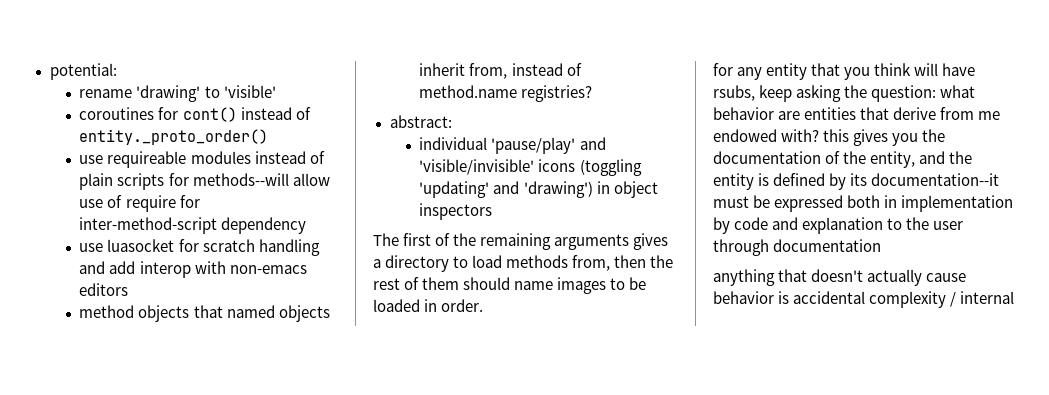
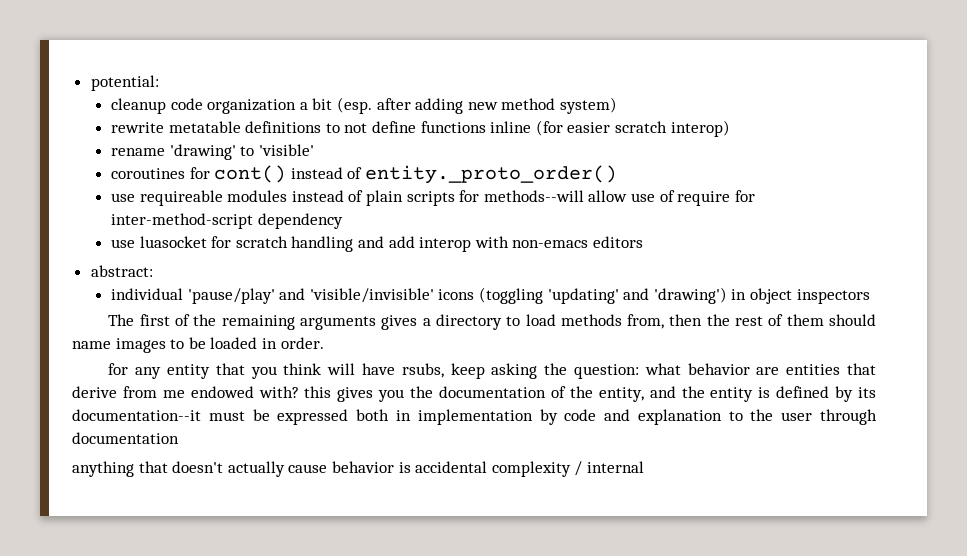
(117, 71) none -> [111,97,617,114] [111,120,730,137] // cleanup code organization a bit (esp. after adding new method system) // rewrite metatable definitions to not define functions inline (for easier scratch interop)
[79,305,330,322] [419,63,582,79] [419,85,593,102] // method objects that named objects inherit from, instead of method.name registries? -> (643, 242) none

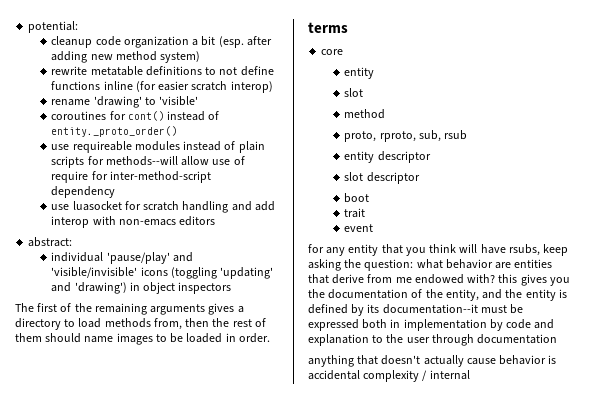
(324, 343) none -> [308,22,348,33] [321,49,344,55] [344,67,375,79] [344,88,364,97] [344,109,386,119] [344,130,468,142] [344,151,431,163] [344,172,420,184] [344,193,370,203] [344,208,366,218] [344,224,374,232] // terms // core // entity // slot // method // proto, rproto, sub, rsub // entity descriptor // slot descriptor // boot // trait // event

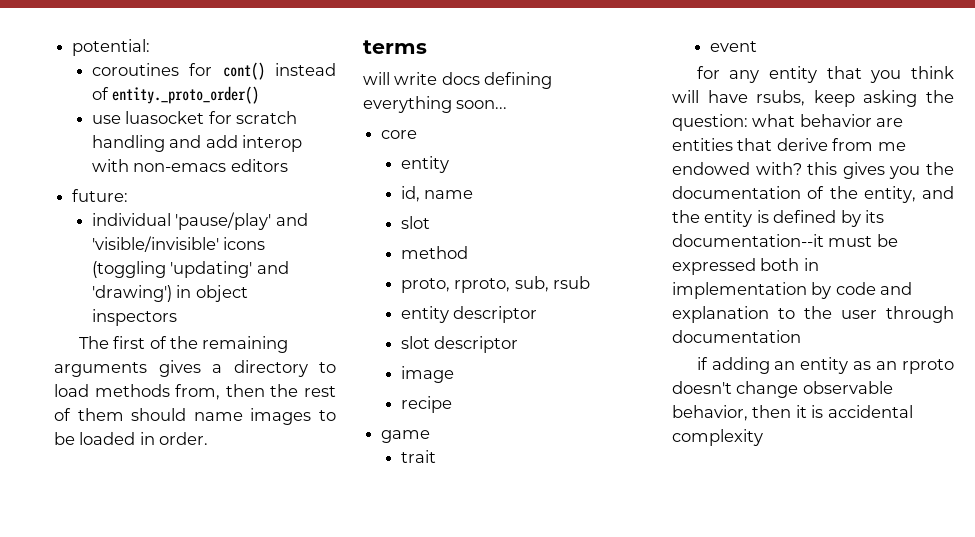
[51,36,272,48] [51,51,201,63] [51,66,274,76] [51,81,273,93] [51,96,199,108] // cleanup code organization a bit (esp. after adding new method system) // rewrite metatable definitions to not define functions inline (for easier scratch interop) // rename 'drawing' to 'visible' -> (151, 47) none
[51,141,265,153] [51,156,245,168] [51,171,211,183] [51,186,116,198] // use requireable modules instead of plain scripts for methods--will allow use of require for inter-method-script dependency -> (260, 95) none
[28,237,73,247] abstract: -> [72,189,129,202] future:
(348, 27) none -> [363,72,553,89] [363,96,508,113] // will write docs defining everything soon...
(375, 73) none -> [400,186,474,202] // id, name
[344,193,370,203] boot -> [400,366,454,383] [400,396,452,413] [381,430,431,443] image // recipe // game
[308,355,547,367] anything that doesn't actually cause behavior -> [696,357,954,374] [672,381,893,398] [672,405,807,421] if adding an entity as an rproto doesn't change observable behavior, then it
[422,370,470,381] / internal -> (763, 437) none

